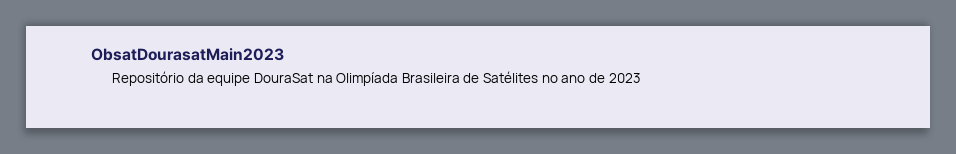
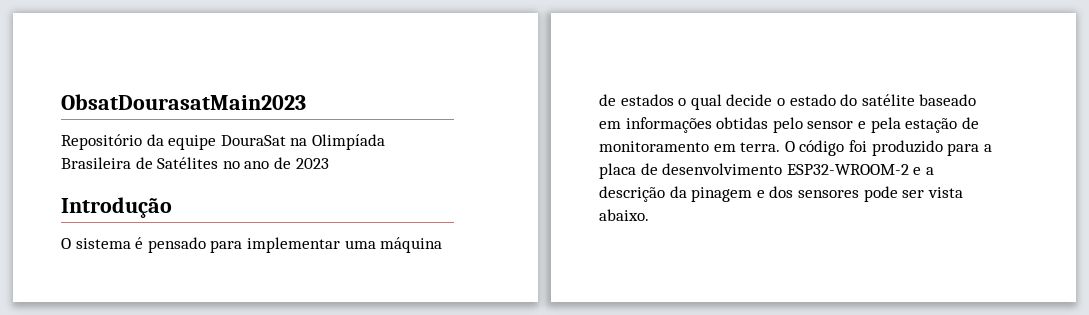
(640, 78) none -> [61,197,172,218] [61,237,443,253] [599,94,977,110] [599,117,979,133] [599,140,992,156] [599,163,934,179] [599,186,963,202] [599,209,649,221] // Introdução // O sistema é pensado para implementar uma máquina de estados o qual decide o estado do satélite baseado em informações obtidas pelo sensor e pela estação de monitoramento em terra. O código foi produzido para a placa de desenvolvimento ESP32-WROOM-2 e a descrição da pinagem e dos sensores pode ser vista abaixo.

